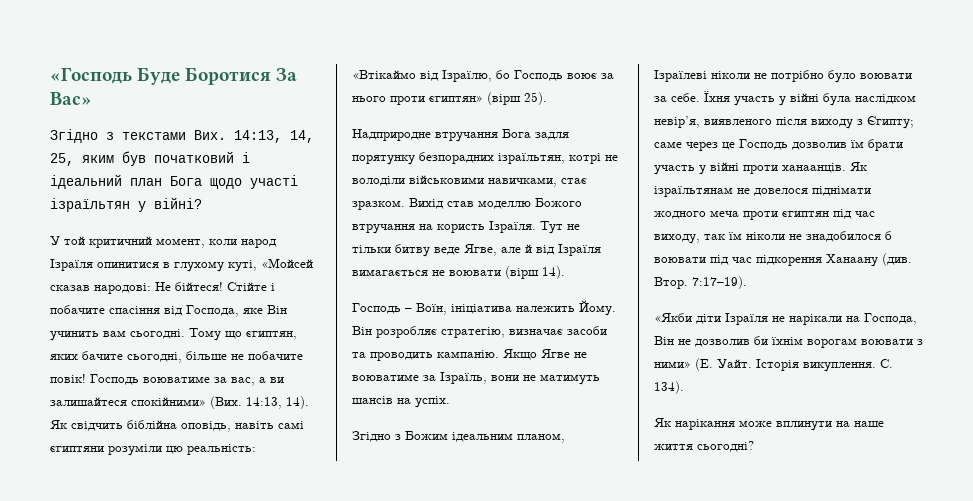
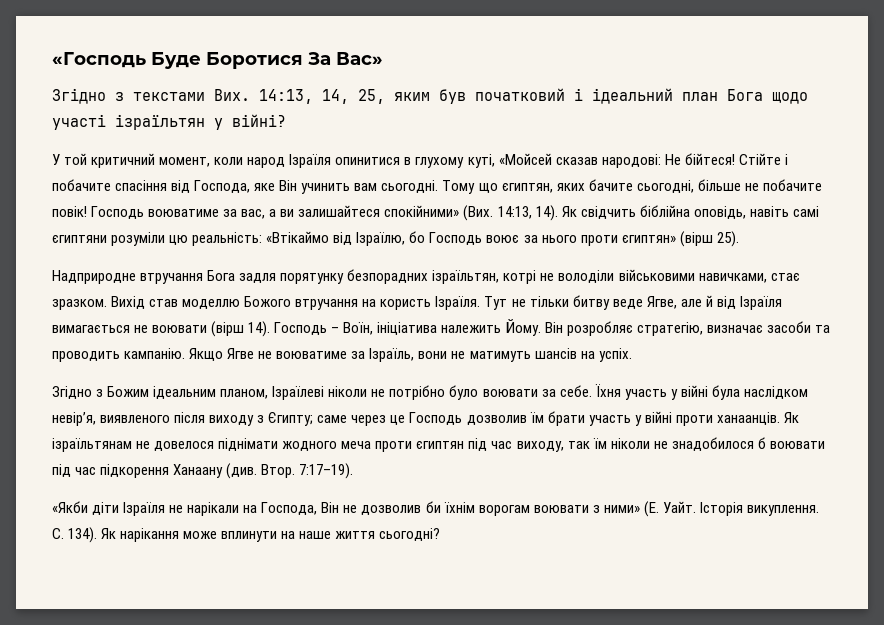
(565, 272) // -> (271, 329) none
(684, 387) // -> (98, 535) none

